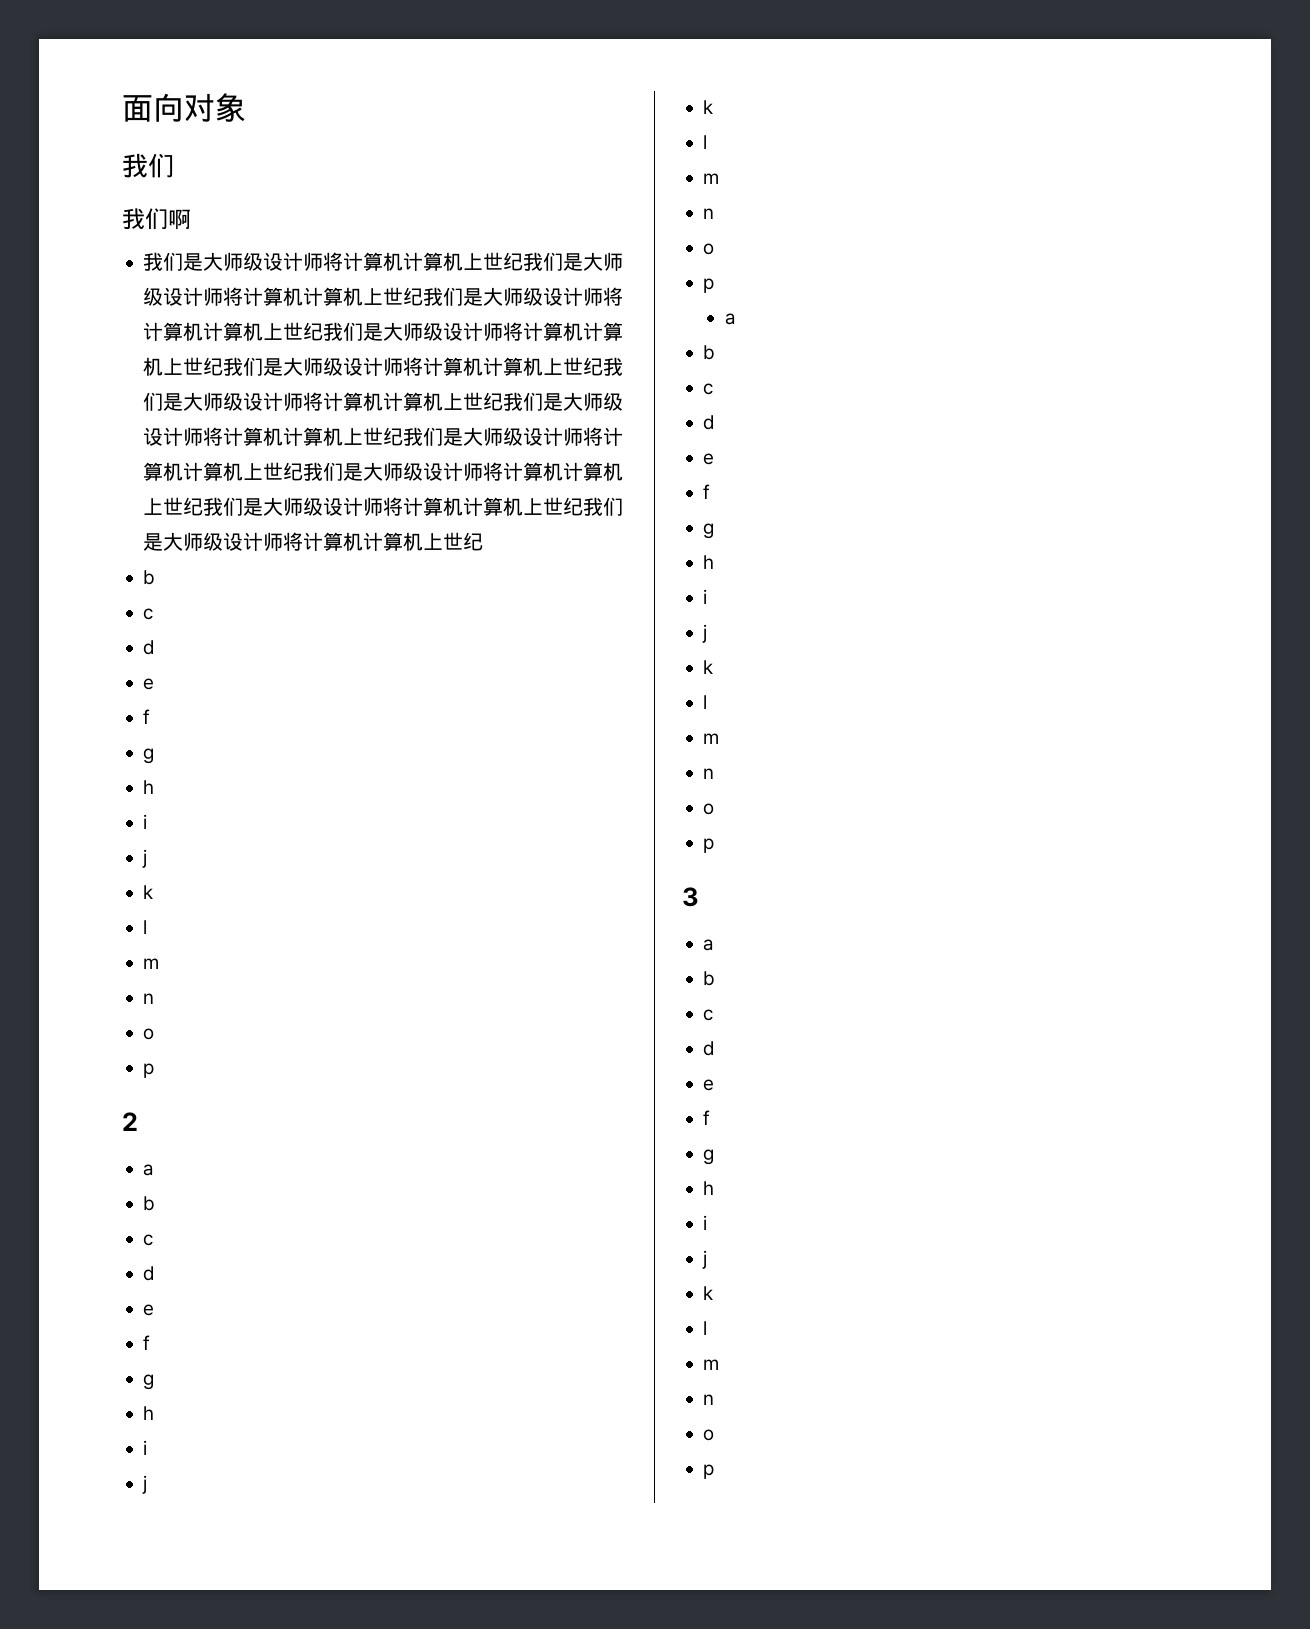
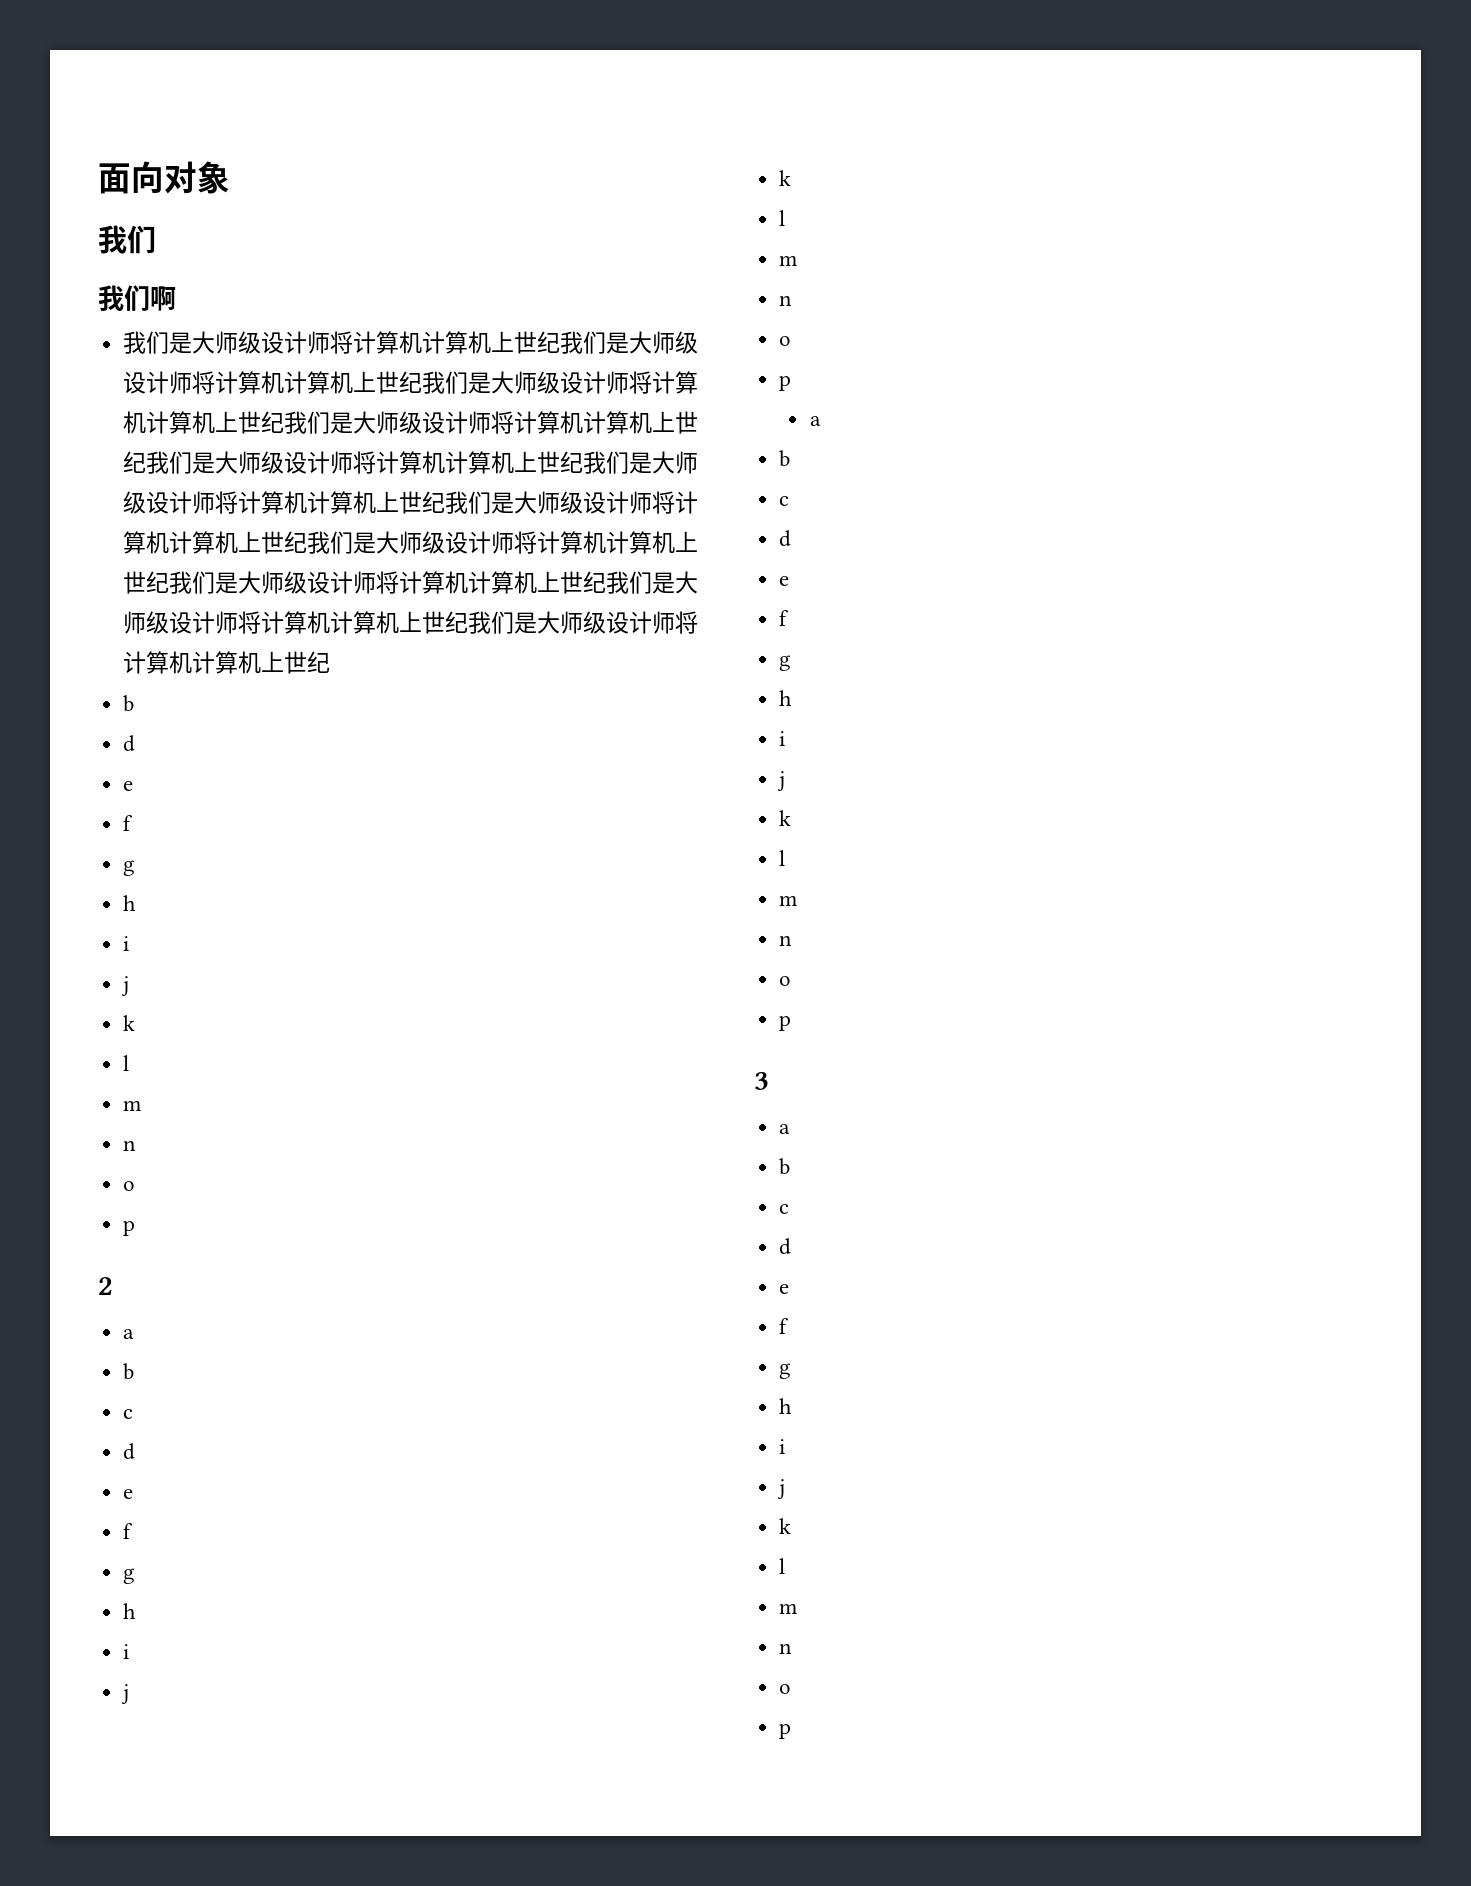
[143,608,154,620] // c -> (135, 703) none

